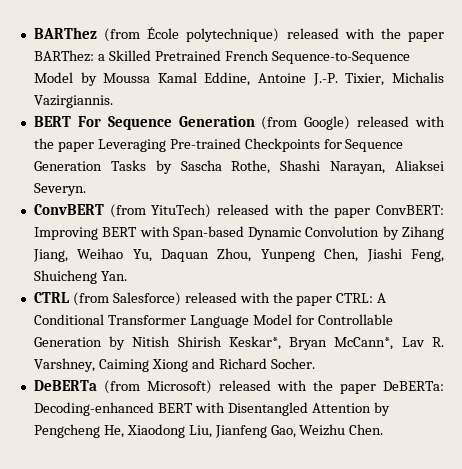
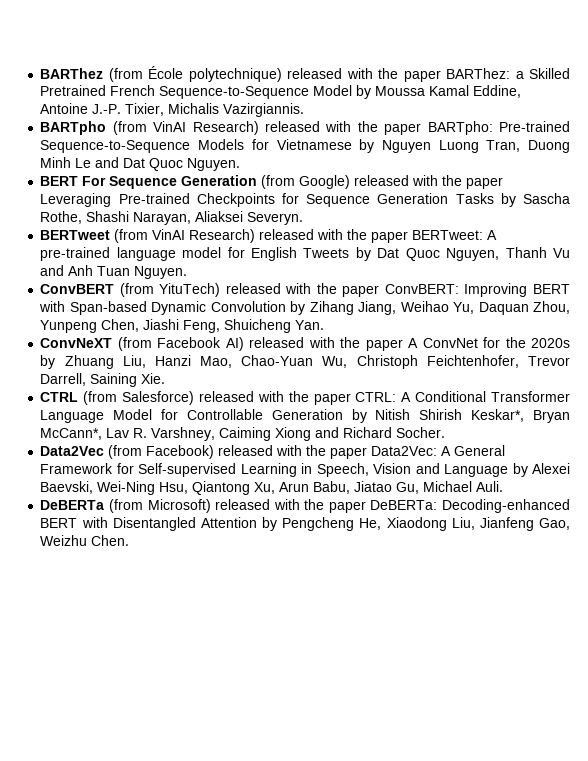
(113, 101) none -> [40,121,570,135] [40,139,570,153] [40,157,241,171] // BARTpho (from VinAI Research) released with the paper BARTpho: Pre-trained Sequence-to-Sequence Models for Vietnamese by Nguyen Luong Tran, Duong Minh Le and Dat Quoc Nguyen.
(86, 189) none -> [40,229,498,243] [40,247,570,261] [40,265,188,279] // BERTweet (from VinAI Research) released with the paper BERTweet: A pre-trained language model for English Tweets by Dat Quoc Nguyen, Thanh Vu and Anh Tuan Nguyen.
(127, 276) none -> [40,337,571,351] [40,355,571,369] [40,373,166,387] // ConvNeXT (from Facebook AI) released with the paper A ConvNet for the 2020s by Zhuang Liu, Hanzi Mao, Chao-Yuan Wu, Christoph Feichtenhofer, Trevor Darrell, Saining Xie.
(315, 363) none -> [40,445,506,459] [40,463,570,477] [40,481,504,495] // Data2Vec (from Facebook) released with the paper Data2Vec: A General Framework for Self-supervised Learning in Speech, Vision and Language by Alexei Baevski, Wei-Ning Hsu, Qiantong Xu, Arun Babu, Jiatao Gu, Michael Auli.

